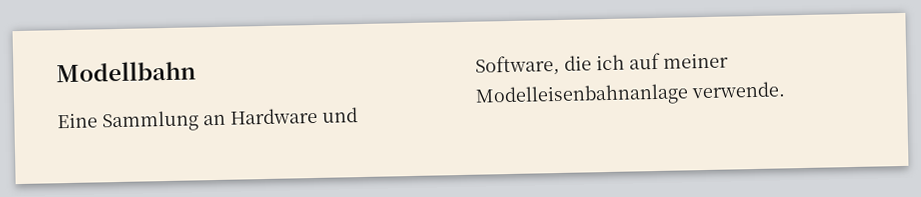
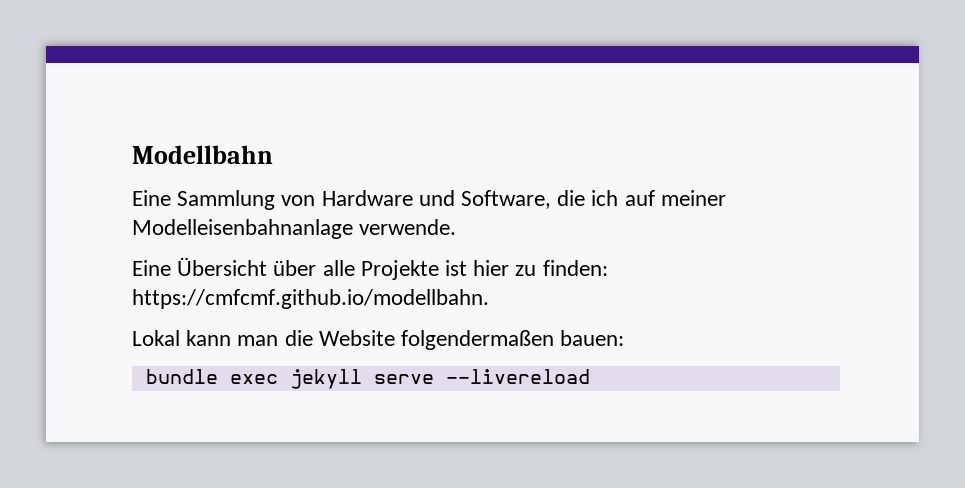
[203,114,226,126] an -> [281,195,316,206] von
(786, 90) none -> [132,257,608,280] [132,289,489,309] [132,330,625,350] [145,369,590,389] // Eine Übersicht über alle Projekte ist hier zu finden: https://cmfcmf.github.io/modellbahn. // Lokal kann man die Website folgendermaßen bauen: // bundle exec jekyll serve --livereload

